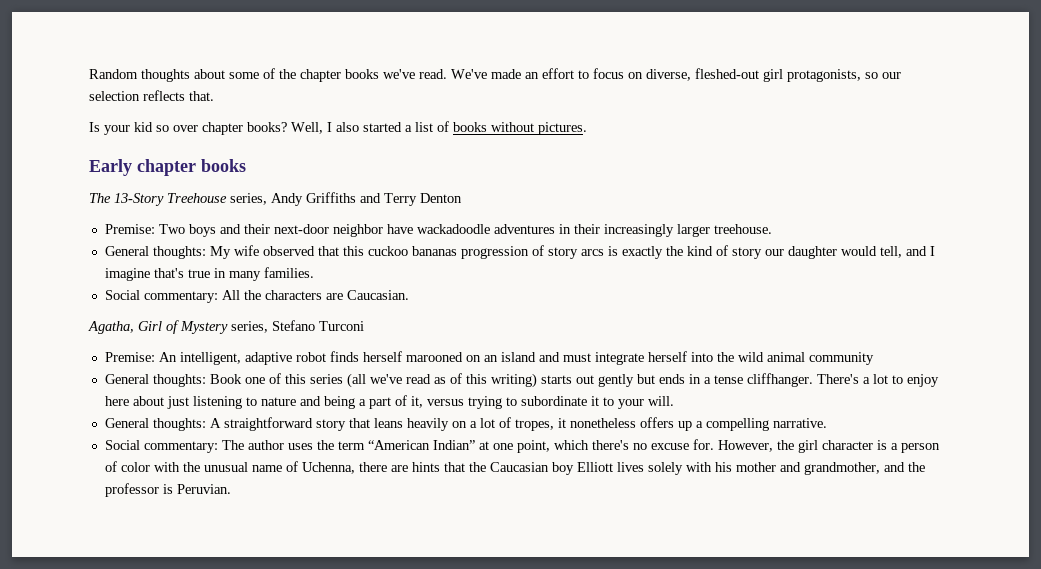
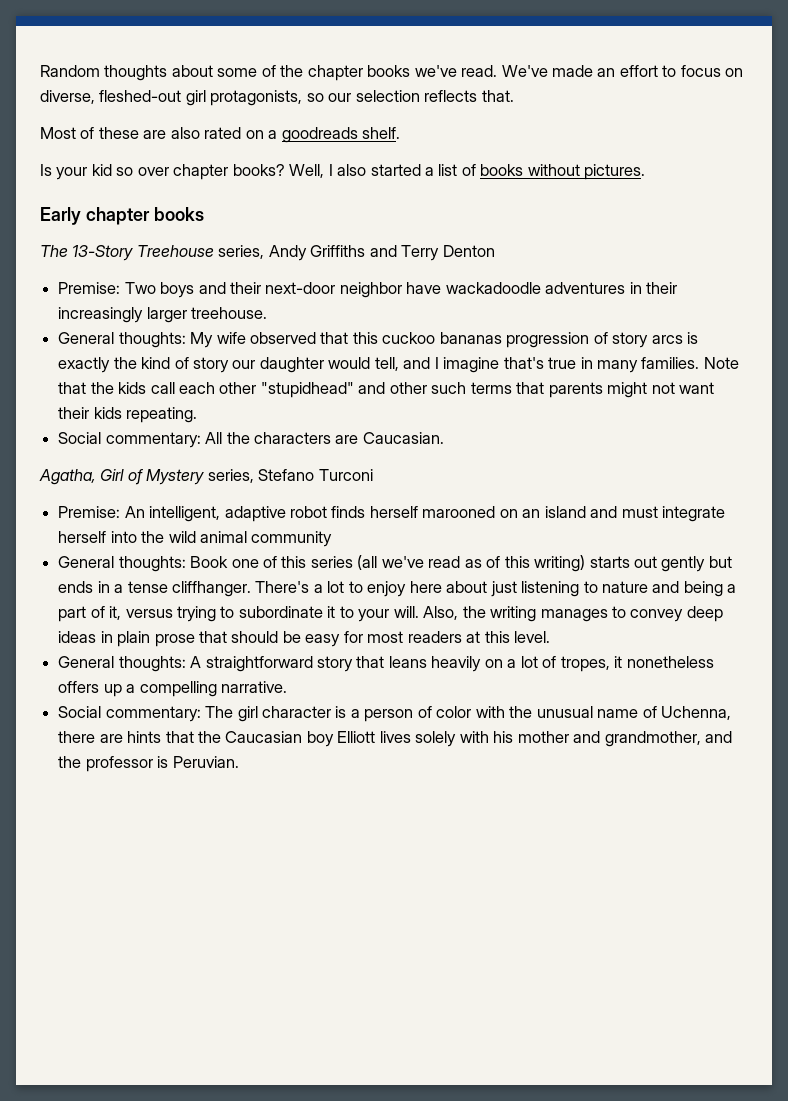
(214, 96) none -> [40,127,401,143] // Most of these are also rated on a goodreads shelf.
(314, 272) none -> [703,357,739,369] [58,382,714,398] [58,407,198,423] Note that the kids call each other "stupidhead" and other such terms that parents might not want their kids repeating.
(674, 401) none -> [423,606,723,622] [58,631,551,647] Also, the writing manages to convey deep ideas in plain prose that should be easy for most readers at this level.
[247,439,794,453] author uses the term “American Indian” at one point, which there's no excuse for. However, the -> (234, 712) none

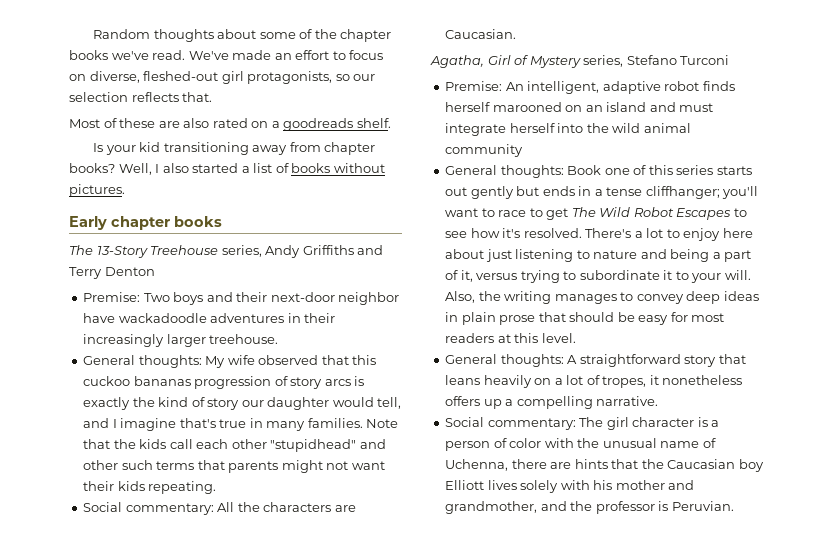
[116,167,169,176] so over -> [163,142,321,155] transitioning away from
[357,555,586,572] (all we've read as of this writing) -> (714, 170) none
[171,581,251,597] cliffhanger. -> [645,186,759,199] [445,207,747,220] [445,228,582,238] cliffhanger; you'll want to race to get The Wild Robot Escapes to see how it's resolved.

